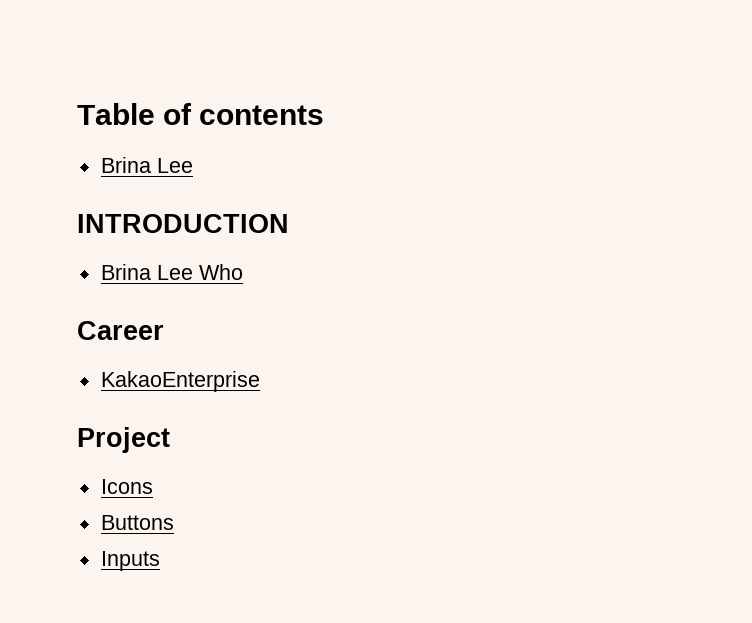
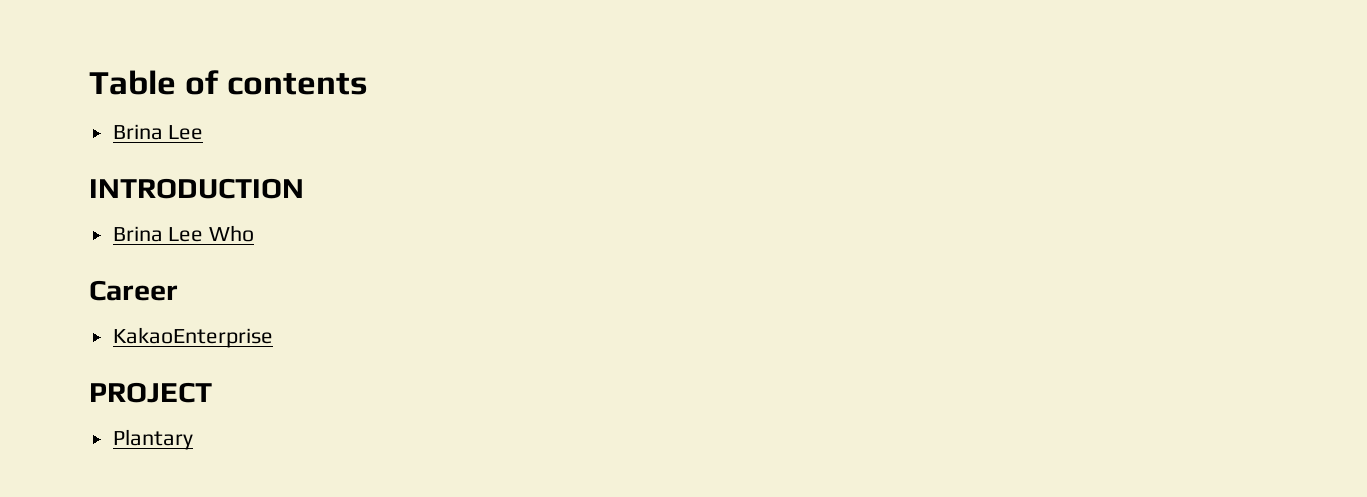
[77,427,170,453] [100,479,153,494] [100,515,174,530] [100,551,160,571] Project // Icons // Buttons // Inputs -> [89,382,212,403] [112,429,193,450] PROJECT // Plantary

